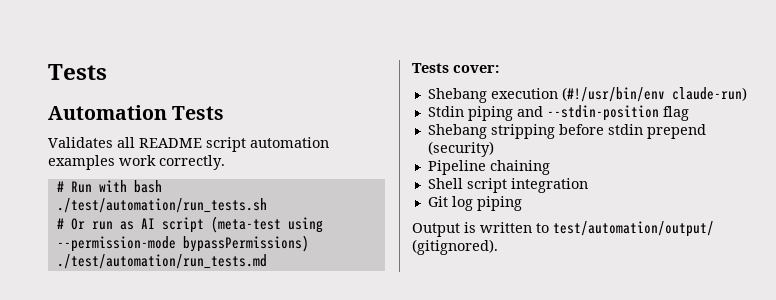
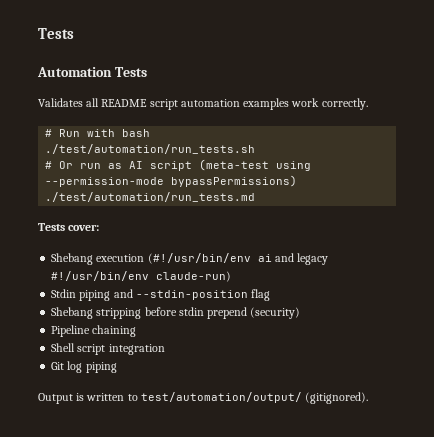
(665, 94) none -> [257,253,329,265] [51,271,150,281] ai and legacy #!/usr/bin/env

